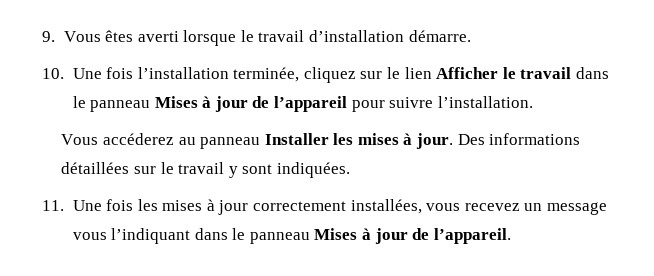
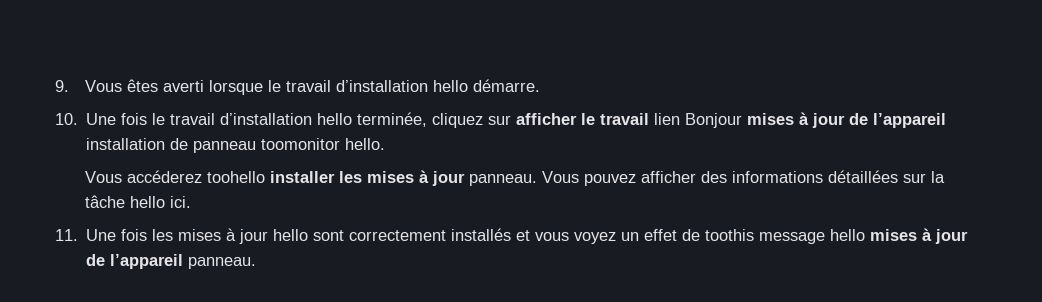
(405, 36) none -> [433,80,469,92] hello
[137,67,609,83] [72,96,533,112] [61,133,581,149] [61,162,350,178] l’installation terminée, cliquez sur le lien Afficher le travail dans le panneau Mises à jour de l’appareil pour suivre l’installation. // Vous accéderez au panneau Installer les mises à jour. Des informations détaillées sur le travail y sont indiquées. -> [152,112,947,128] [86,138,386,153] [85,170,946,186] [85,195,192,208] le travail d’installation hello terminée, cliquez sur afficher le travail lien Bonjour mises à jour de l’appareil installation de panneau toomonitor hello. // Vous accéderez toohello installer les mises à jour panneau. Vous pouvez afficher des informations détaillées sur la tâche hello ici.
[253,199,607,215] [72,228,511,244] correctement installées, vous recevez un message vous l’indiquant dans le panneau Mises à jour de l’appareil. -> [273,228,969,244] [86,254,257,269] hello sont correctement installés et vous voyez un effet de toothis message hello mises à jour de l’appareil panneau.

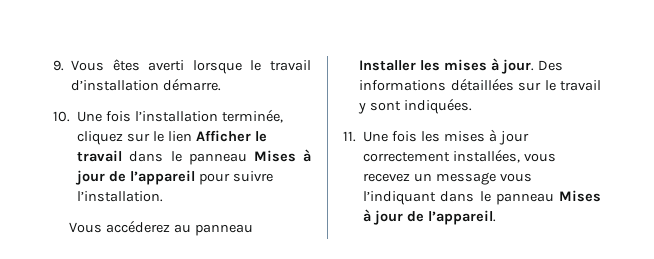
[433,80,469,92] hello -> (160, 85) none
[152,112,947,128] [86,138,386,153] [85,170,946,186] [85,195,192,208] le travail d’installation hello terminée, cliquez sur afficher le travail lien Bonjour mises à jour de l’appareil installation de panneau toomonitor hello. // Vous accéderez toohello installer les mises à jour panneau. Vous pouvez afficher des informations détaillées sur la tâche hello ici. -> [135,109,283,123] [77,130,267,145] [77,149,311,165] [75,170,273,185] [77,191,164,202] [69,220,254,236] [359,58,563,74] [359,78,601,91] [358,98,473,114] l’installation terminée, cliquez sur le lien Afficher le travail dans le panneau Mises à jour de l’appareil pour suivre l’installation. // Vous accéderez au panneau Installer les mises à jour. Des informations détaillées sur le travail y sont indiquées.
[273,228,969,244] [86,254,257,269] hello sont correctement installés et vous voyez un effet de toothis message hello mises à jour de l’appareil panneau. -> [363,149,557,163] [363,172,532,185] [363,190,601,205] [363,209,496,225] correctement installées, vous recevez un message vous l’indiquant dans le panneau Mises à jour de l’appareil.

